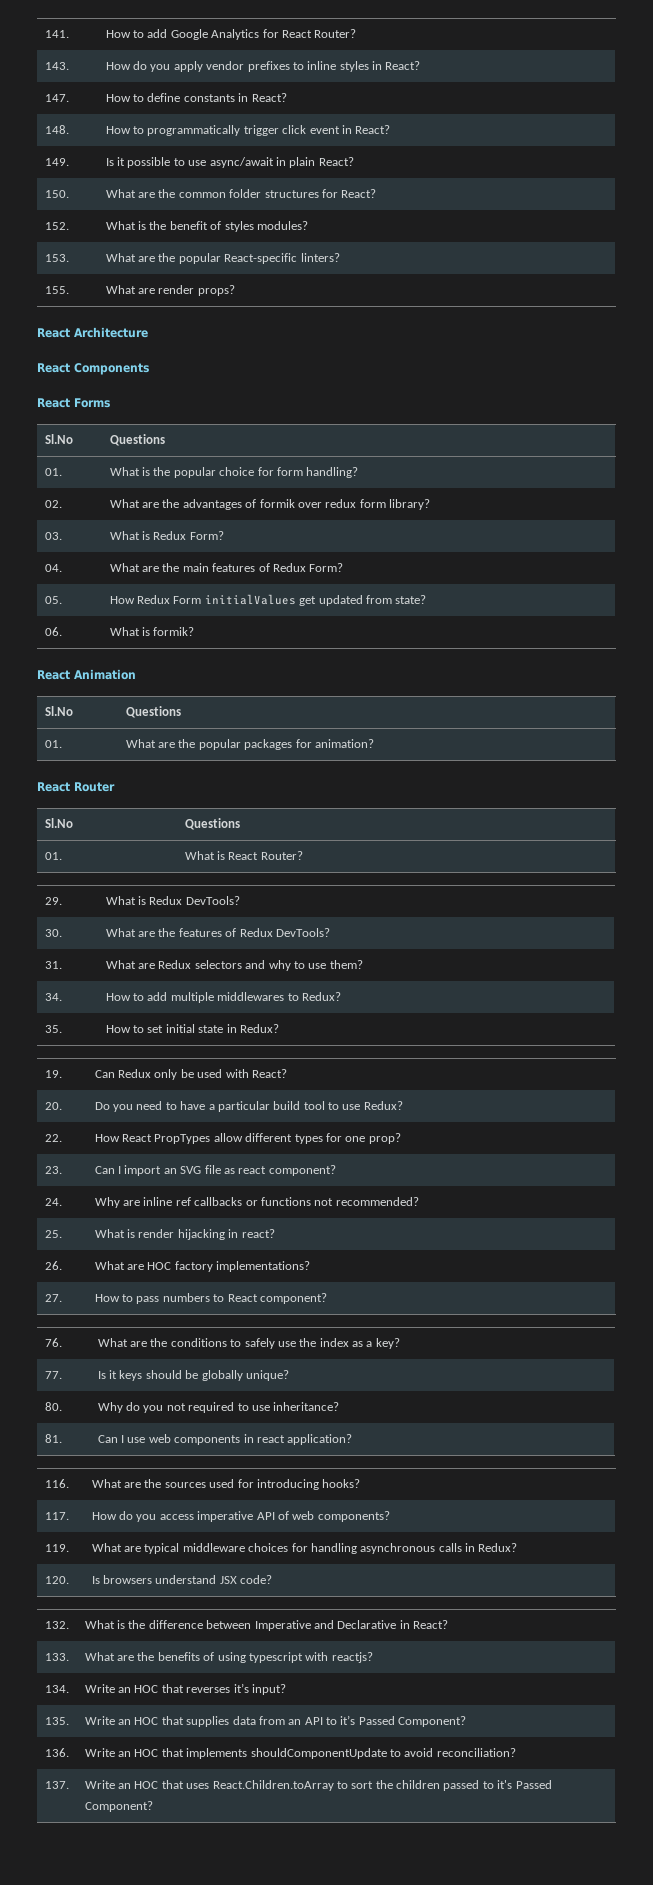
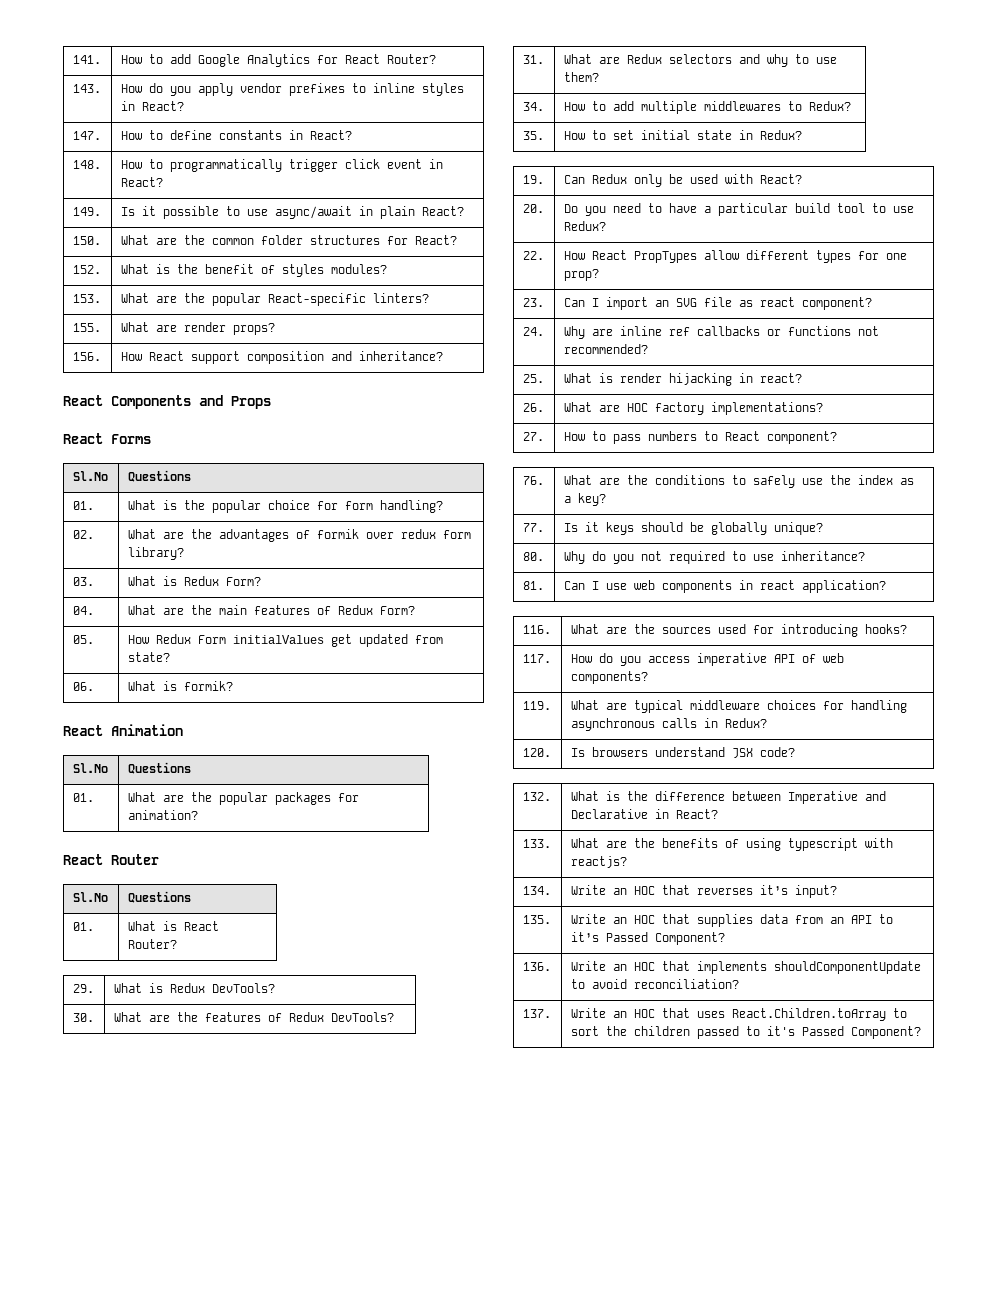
[37,327,148,338] // React Architecture -> [72,352,101,361] [120,351,443,364] // 156. | How React support composition and inheritance?
(149, 369) none -> [199,395,271,409] and Props

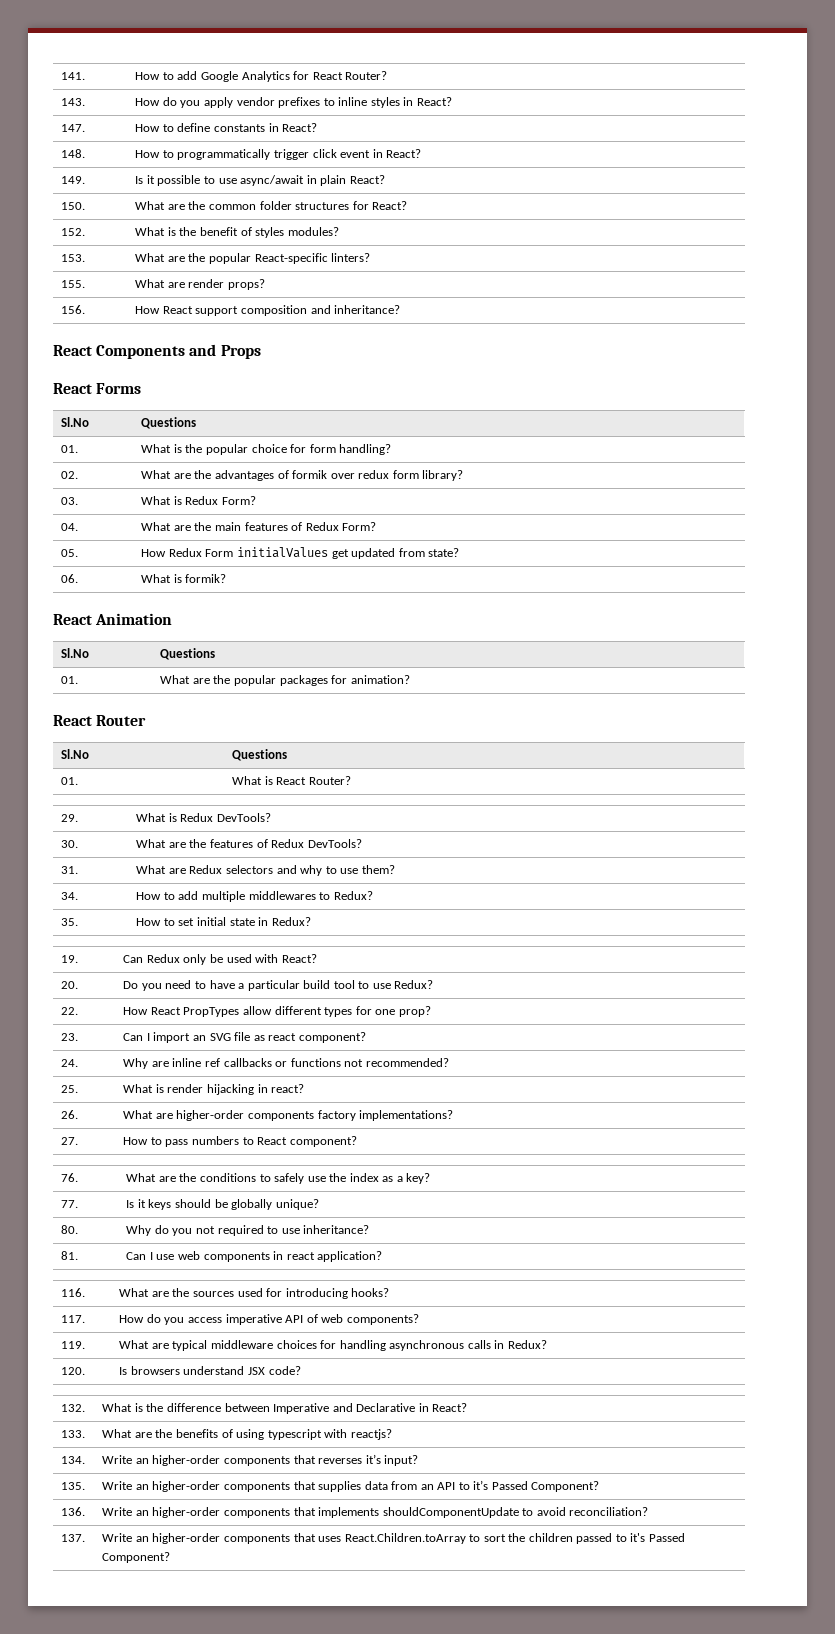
[626,403,648,412] HOC -> [176,1110,314,1121] higher-order components
[633,886,655,895] HOC -> [152,1455,290,1466] higher-order components
[633,915,655,924] HOC -> [152,1481,290,1492] higher-order components
[633,962,655,971] HOC -> [152,1507,290,1518] higher-order components
[633,1009,655,1018] HOC -> [152,1533,290,1544] higher-order components

